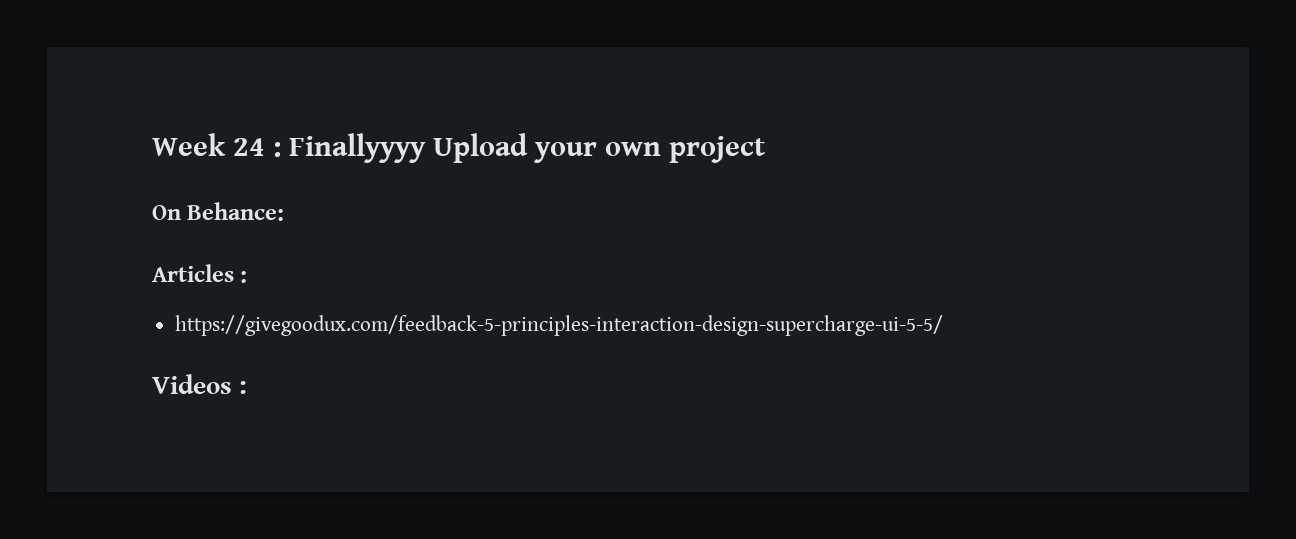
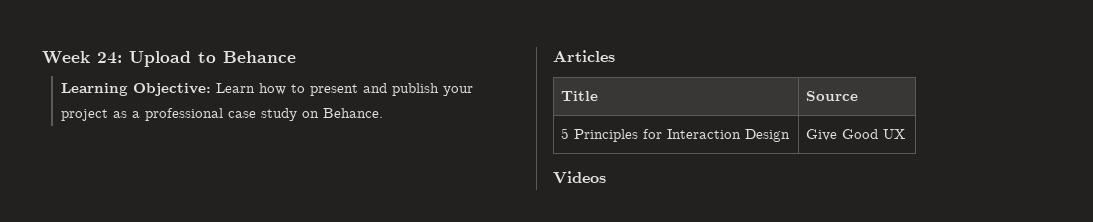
[233,133,766,163] [152,202,285,221] [152,264,248,283] [175,315,944,336] 24 : Finallyyyy Upload your own project // On Behance: // Articles : // https://givegoodux.com/feedback-5-principles-interaction-design-supercharge-ui-5-5/ -> [97,51,296,67] [60,83,473,96] [60,108,383,121] [553,50,615,62] [561,91,599,101] [806,91,859,101] [561,128,791,142] [806,129,906,141] 24: Upload to Behance // Learning Objective: Learn how to present and publish your project as a professional case study on Behance. // Articles // Title | Source // 5 Principles for Interaction Design | Give Good UX
[239,380,248,394] : -> (606, 177) none

